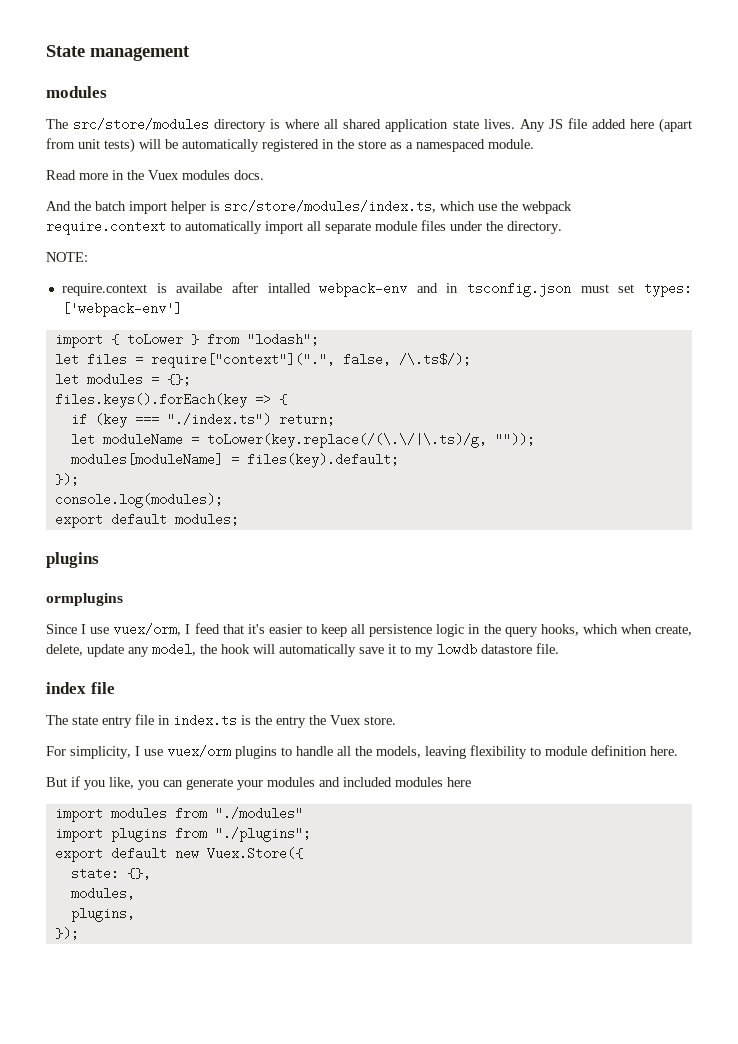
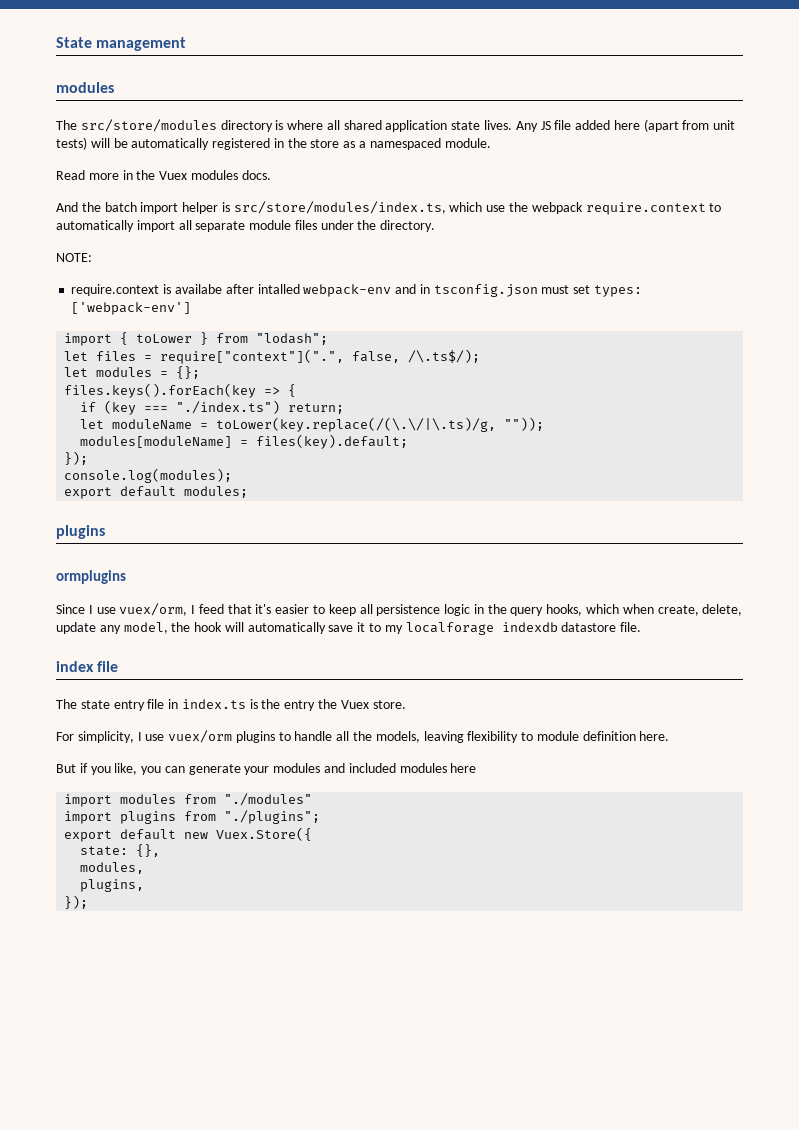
[437,643,477,656] lowdb -> [405,622,558,635] localforage indexdb

